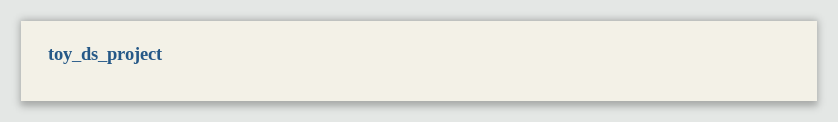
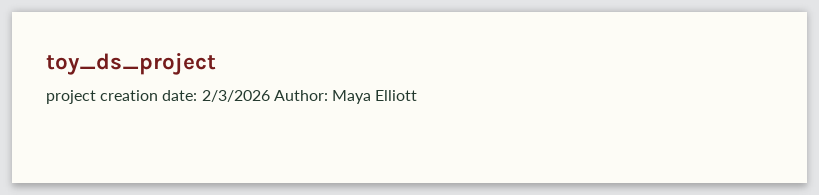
(163, 55) none -> [46,90,418,104] // project creation date: 2/3/2026 Author: Maya Elliott

